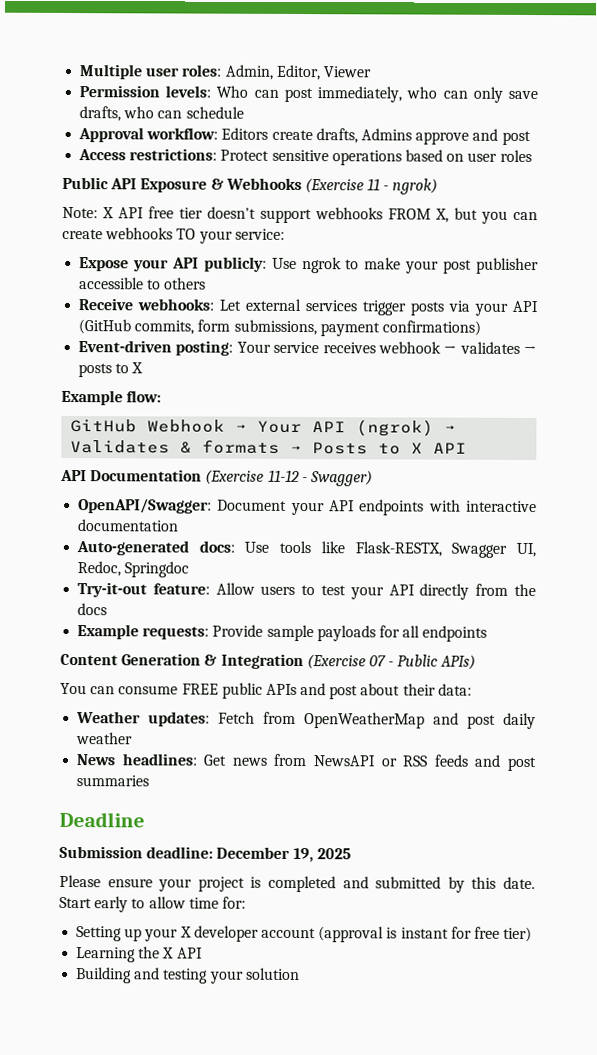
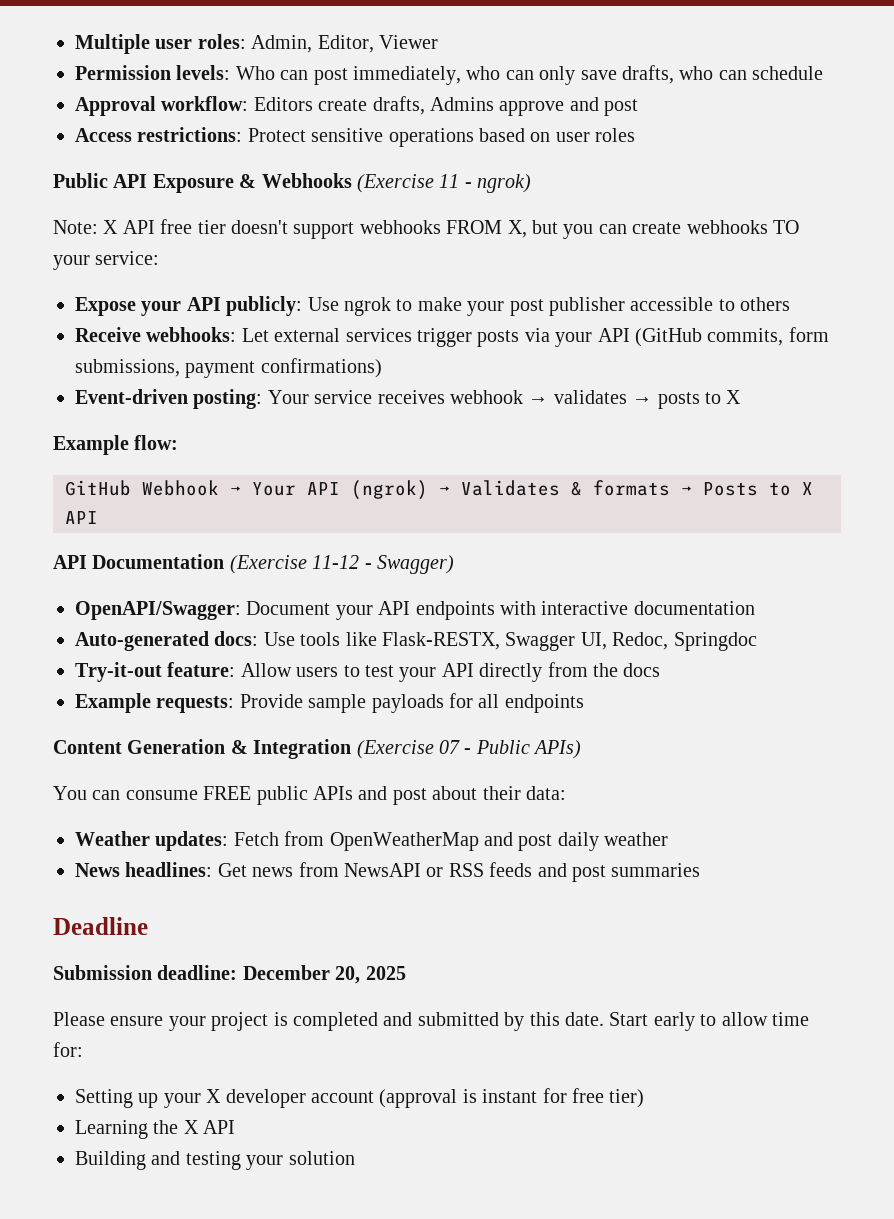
[292,847,314,863] 19, -> [335,966,361,984] 20,

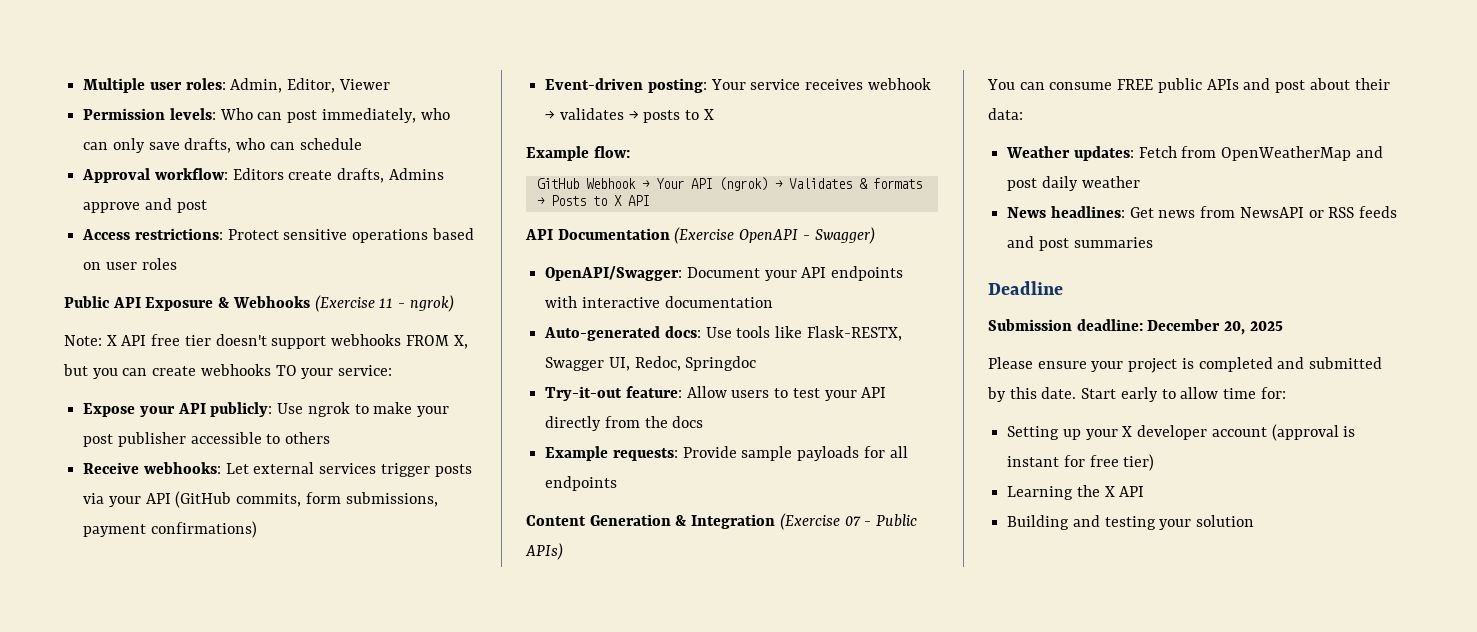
[312,555,360,569] 11-12 -> [739,229,799,243] OpenAPI

